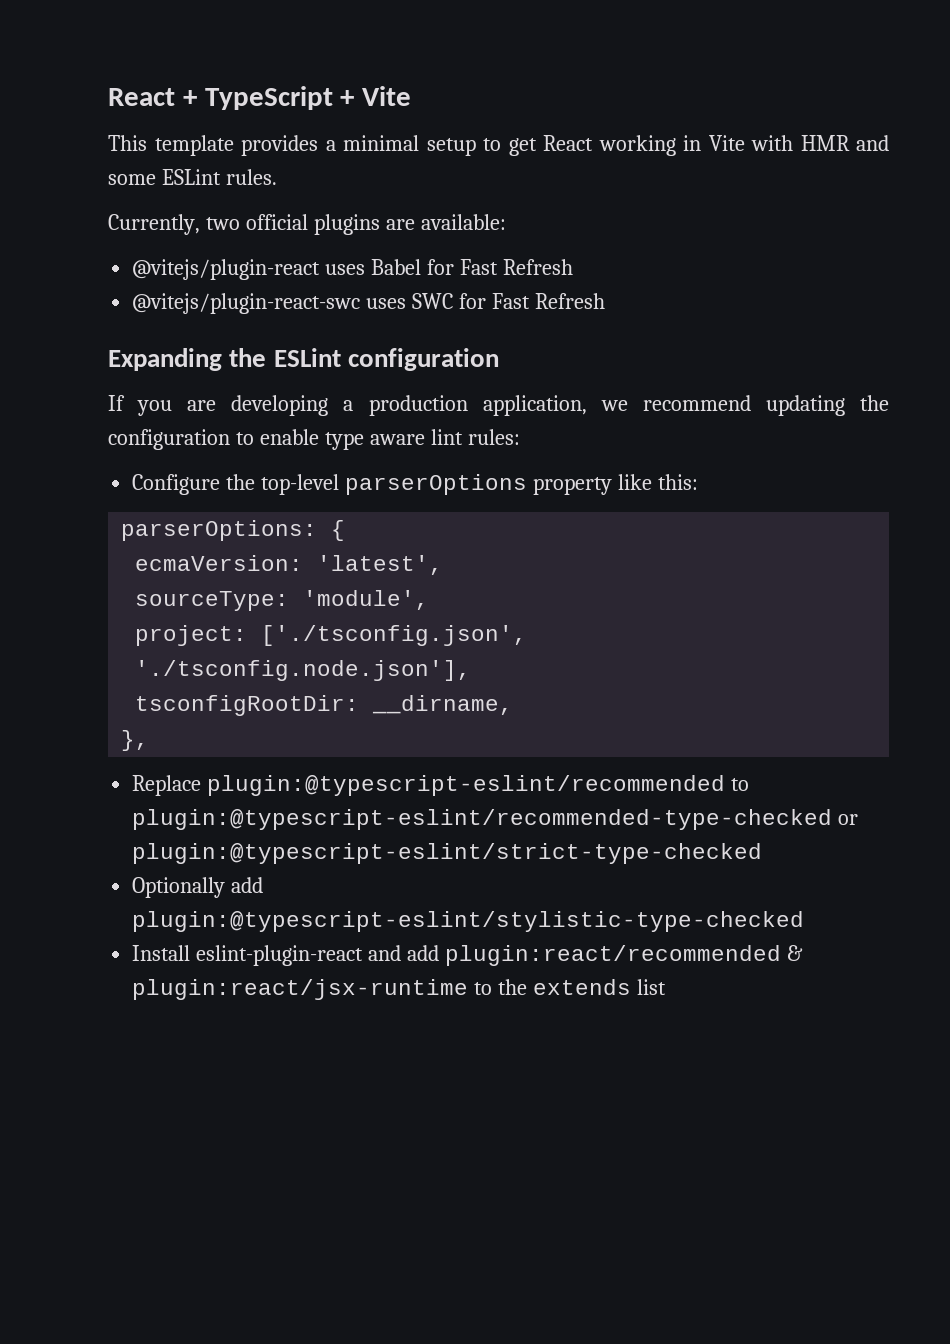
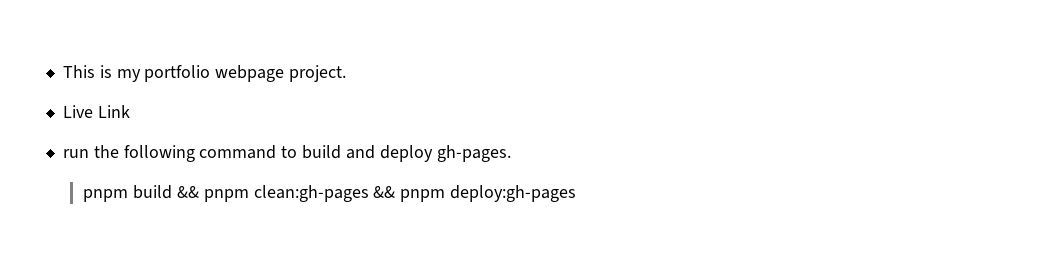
[108,86,412,110] [108,135,889,156] [108,169,277,185] [108,214,506,235] [132,259,573,280] [132,293,605,314] [108,348,499,371] [108,395,890,416] [108,429,520,450] [132,474,698,495] [121,520,346,541] [135,555,444,575] [135,590,430,611] [135,625,528,646] [135,660,472,681] [135,695,514,716] [121,730,150,751] [132,775,750,796] [132,809,859,830] [132,843,763,864] [132,877,264,898] [132,911,805,932] [132,945,803,966] [132,979,666,1000] React + TypeScript + Vite // This template provides a minimal setup to get React working in Vite with HMR and some ESLint rules. // Currently, two official plugins are available: // @vitejs/plugin-react uses Babel for Fast Refresh // @vitejs/plugin-react-swc uses SWC for Fast Refresh // Expanding the ESLint configuration // If you are developing a production application, we recommend updating the configuration to enable type aware lint rules: // Configure the top-level parserOptions property like this: // parserOptions: { // ecmaVersion: 'latest', // sourceType: 'module', // project: ['./tsconfig.json', './tsconfig.node.json'], // tsconfigRootDir: __dirname, // }, // Replace plugin:@typescript-eslint/recommended to plugin:@typescript-eslint/recommended-type-checked or plugin:@typescript-eslint/strict-type-checked // Optionally add plugin:@typescript-eslint/stylistic-type-checked // Install eslint-plugin-react and add plugin:react/recommended & plugin:react/jsx-runtime to the extends list -> [62,65,347,82] [62,105,130,118] [62,145,511,162] [83,185,577,202] This is my portfolio webpage project. // Live Link // run the following command to build and deploy gh-pages. // pnpm build && pnpm clean:gh-pages && pnpm deploy:gh-pages

